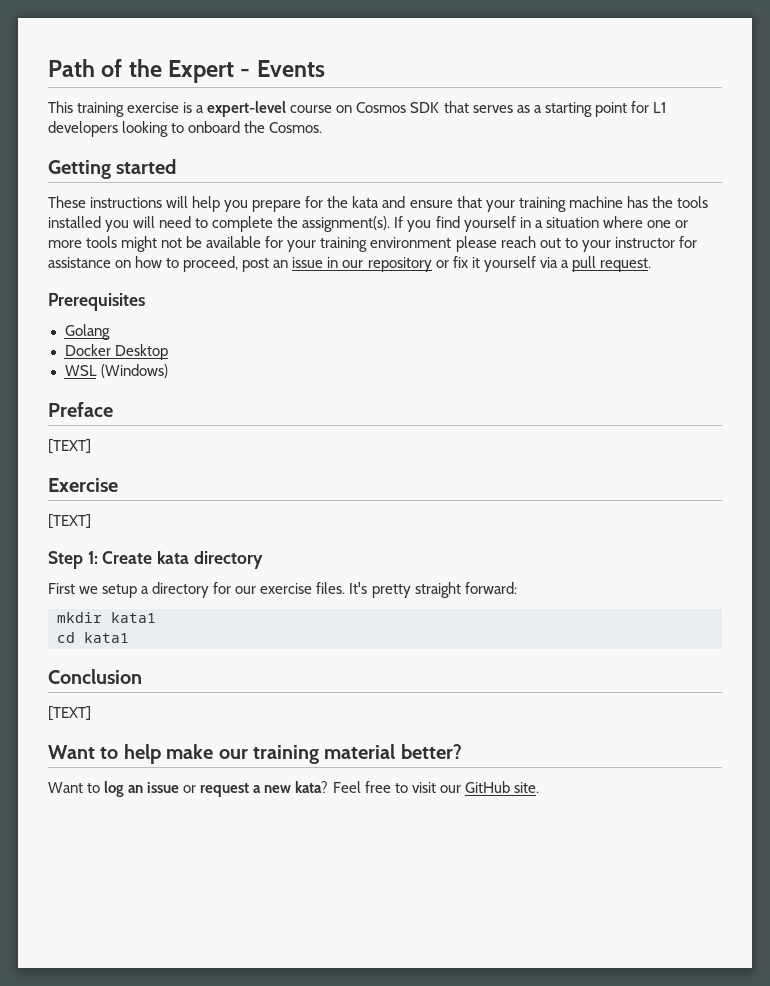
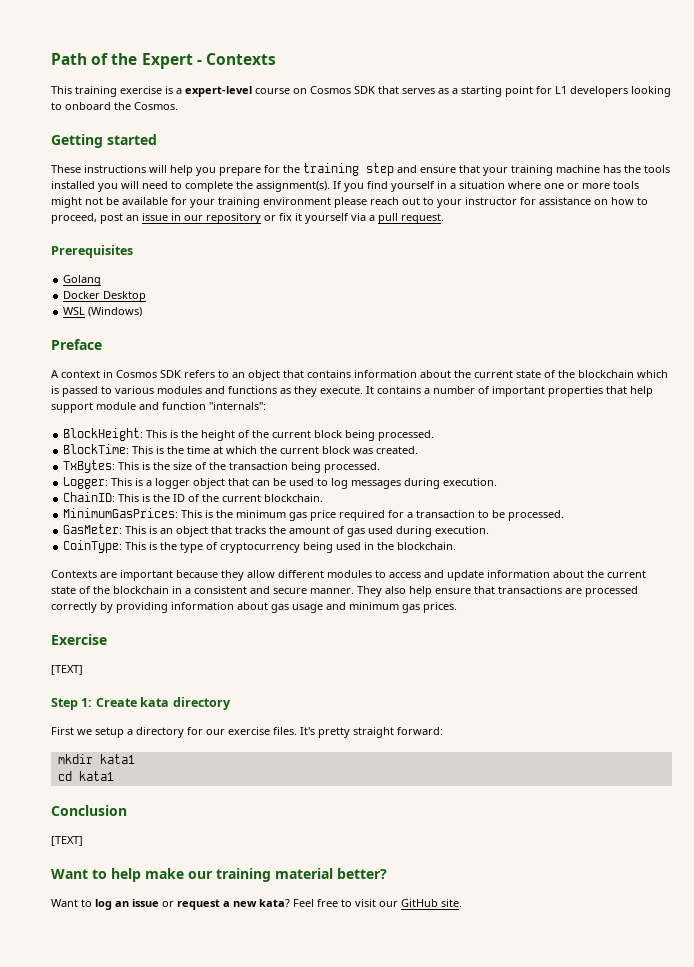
[256,60,325,77] Events -> [205,53,276,65] Contexts
[352,196,380,208] kata -> [303,163,394,176] training step
[48,439,91,454] [TEXT] -> [51,370,668,381] [51,386,653,397] [51,402,266,413] [63,428,435,441] [63,444,419,454] [63,460,381,473] [63,477,498,489] [63,492,324,502] [63,508,565,521] [63,524,490,537] [63,540,457,553] [51,570,646,581] [51,586,638,597] [51,602,457,613] A context in Cosmos SDK refers to an object that contains information about the current state of the blockchain which is passed to various modules and functions as they execute. It contains a number of important properties that help support module and function "internals": // BlockHeight: This is the height of the current block being processed. // BlockTime: This is the time at which the current block was created. // TxBytes: This is the size of the transaction being processed. // Logger: This is a logger object that can be used to log messages during execution. // ChainID: This is the ID of the current blockchain. // MinimumGasPrices: This is the minimum gas price required for a transaction to be processed. // GasMeter: This is an object that tracks the amount of gas used during execution. // CoinType: This is the type of cryptocurrency being used in the blockchain. // Contexts are important because they allow different modules to access and update information about the current state of the blockchain in a consistent and secure manner. They also help ensure that transactions are processed correctly by providing information about gas usage and minimum gas prices.

